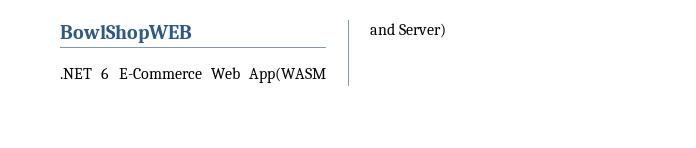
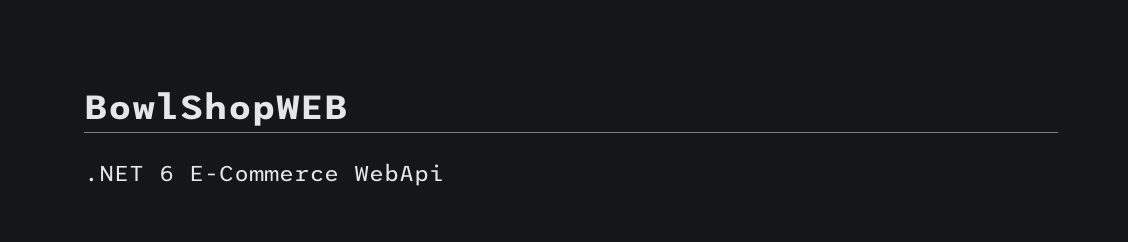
[210,67,326,83] [370,23,447,38] Web App(WASM and Server) -> [354,163,444,186] WebApi

